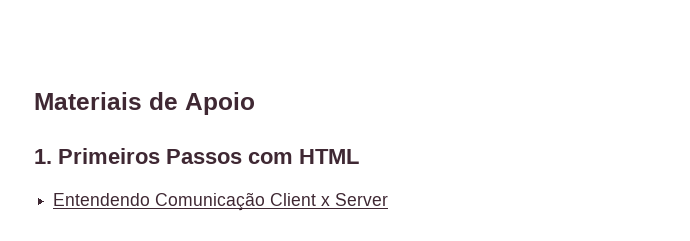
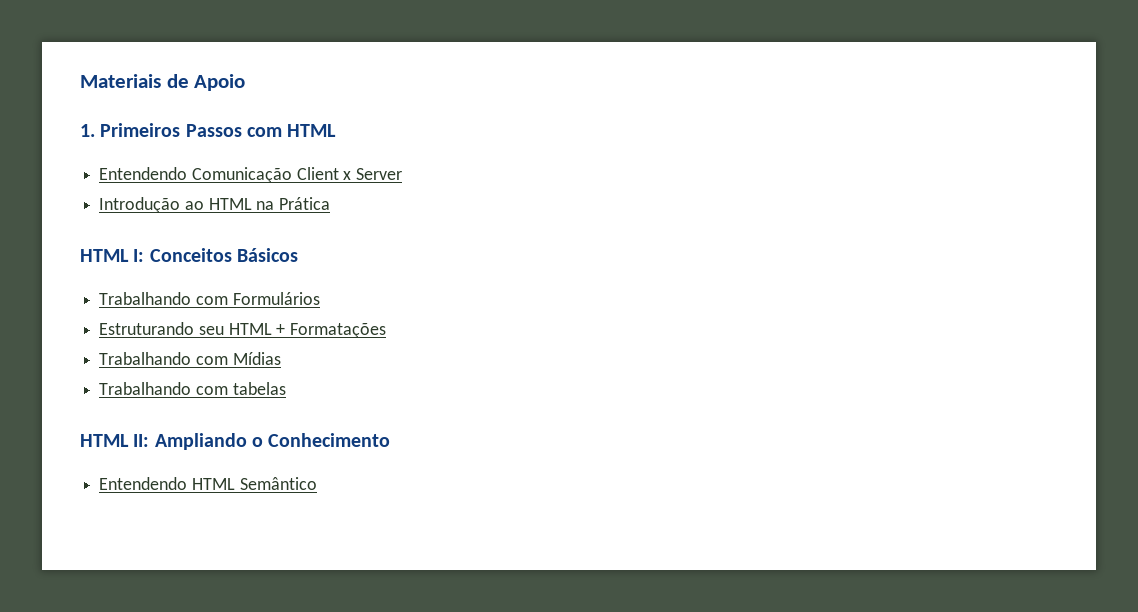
(389, 199) none -> [99,197,331,213] [80,248,298,262] [99,292,320,305] [99,322,387,338] [99,352,281,365] [99,382,286,395] [80,433,391,450] [99,477,317,490] // Introdução ao HTML na Prática // HTML I: Conceitos Básicos // Trabalhando com Formulários // Estruturando seu HTML + Formatações // Trabalhando com Mídias // Trabalhando com tabelas // HTML II: Ampliando o Conhecimento // Entendendo HTML Semântico

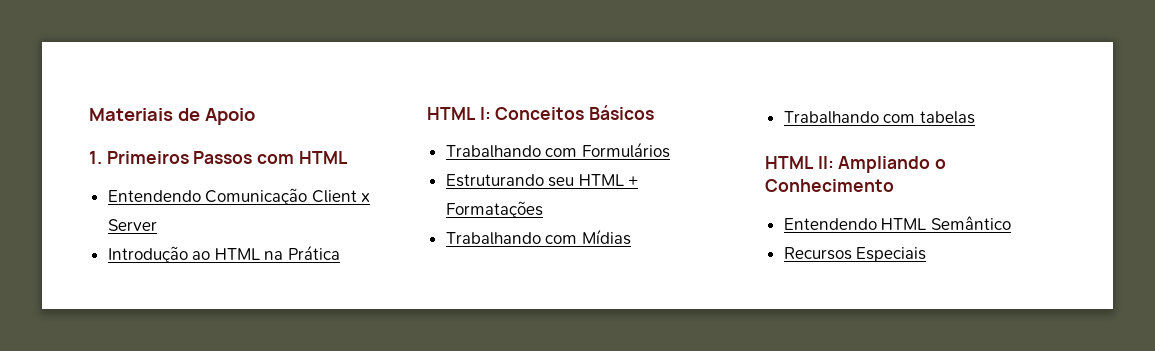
(317, 483) none -> [783,247,927,262] // Recursos Especiais

